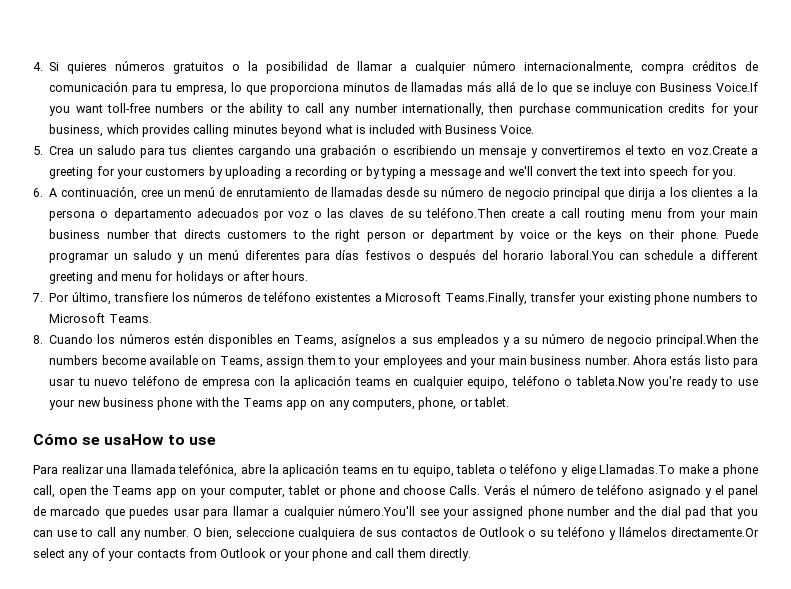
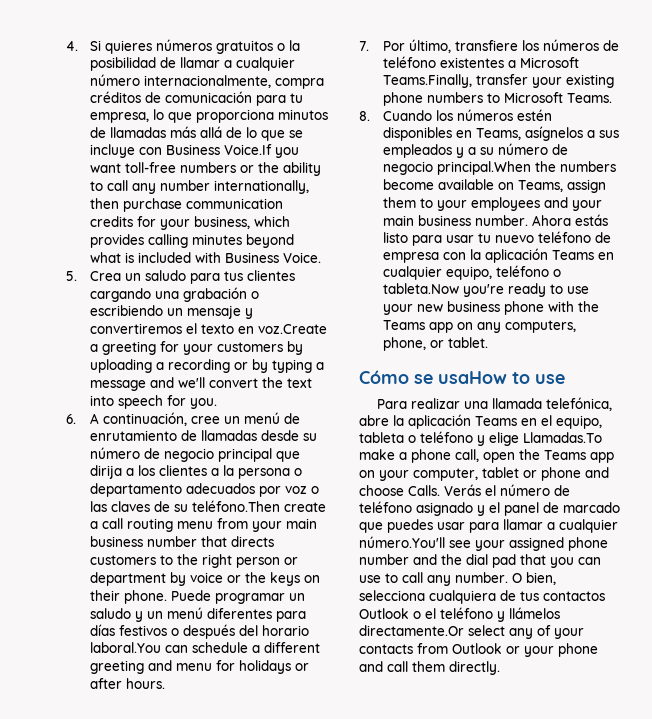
[354,377,391,386] teams -> [552,250,595,260] Teams
[341,465,409,474] teams en tu -> [475,415,552,426] Teams en el
[236,527,294,537] seleccione -> [359,590,425,601] selecciona
[376,527,475,537] sus contactos de -> [520,591,605,601] tus contactos
[540,530,554,537] su -> [425,608,436,619] el

